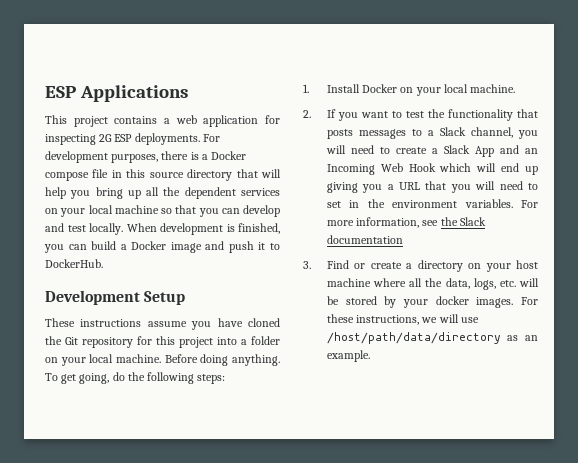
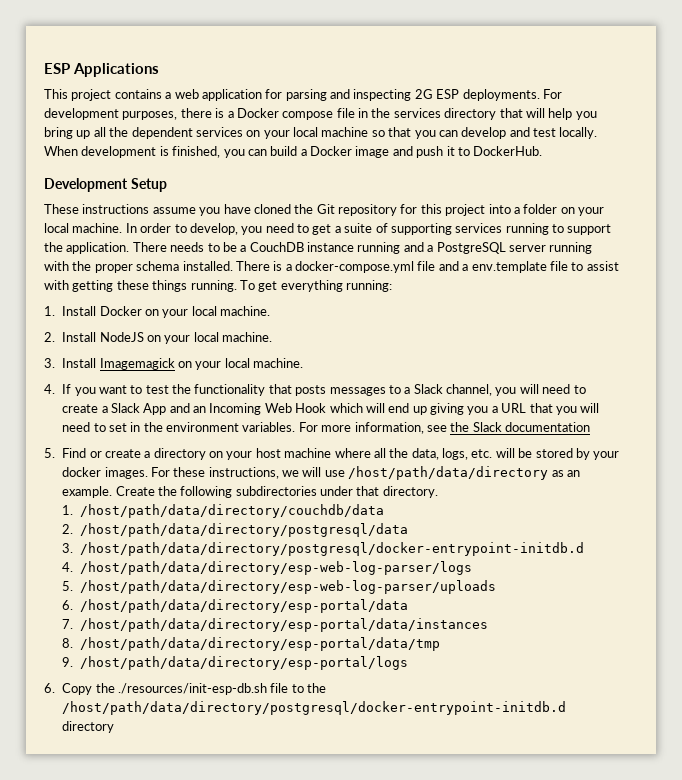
(280, 119) none -> [285,89,350,101] parsing and
[126,169,184,178] this source -> [371,108,441,118] the services
[164,354,280,366] [45,372,226,384] Before doing anything. To get going, do the following steps: -> [125,223,612,235] [44,242,593,254] [44,261,619,273] [44,280,392,292] In order to develop, you need to get a suite of supporting services running to support the application. There needs to be a CouchDB instance running and a PostgreSQL server running with the proper schema installed. There is a docker-compose.yml file and a env.template file to assist with getting these things running. To get everything running:
(311, 114) none -> [62,332,273,344] [44,358,304,370] [44,384,55,394] Install NodeJS on your local machine. // 3. Install Imagemagick on your local machine. // 4.
[303,261,311,269] 3. -> [44,448,55,458] 5.
(370, 356) none -> [115,486,438,498] [62,504,385,518] [62,523,409,537] [62,542,585,556] [62,561,473,575] [62,580,497,594] [62,599,409,613] [62,618,489,632] [62,637,441,651] [62,656,409,670] [44,683,327,695] [62,701,567,715] [62,721,115,733] Create the following subdirectories under that directory. // 1. /host/path/data/directory/couchdb/data // 2. /host/path/data/directory/postgresql/data // 3. /host/path/data/directory/postgresql/docker-entrypoint-initdb.d // 4. /host/path/data/directory/esp-web-log-parser/logs // 5. /host/path/data/directory/esp-web-log-parser/uploads // 6. /host/path/data/directory/esp-portal/data // 7. /host/path/data/directory/esp-portal/data/instances // 8. /host/path/data/directory/esp-portal/data/tmp // 9. /host/path/data/directory/esp-portal/logs // 6. Copy the ./resources/init-esp-db.sh file to the /host/path/data/directory/postgresql/docker-entrypoint-initdb.d directory

